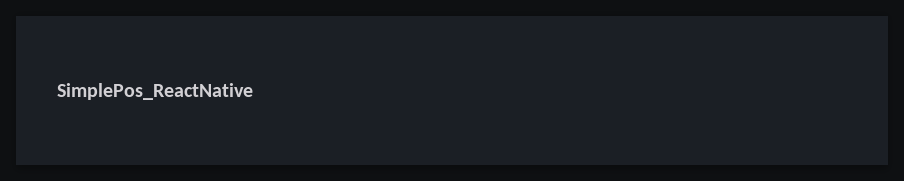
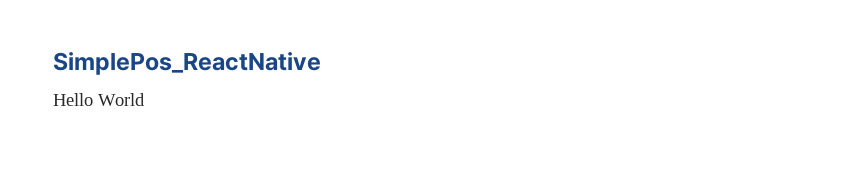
(253, 91) none -> [53,93,145,106] // Hello World

